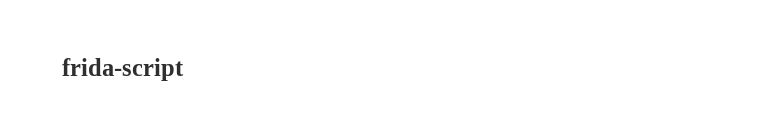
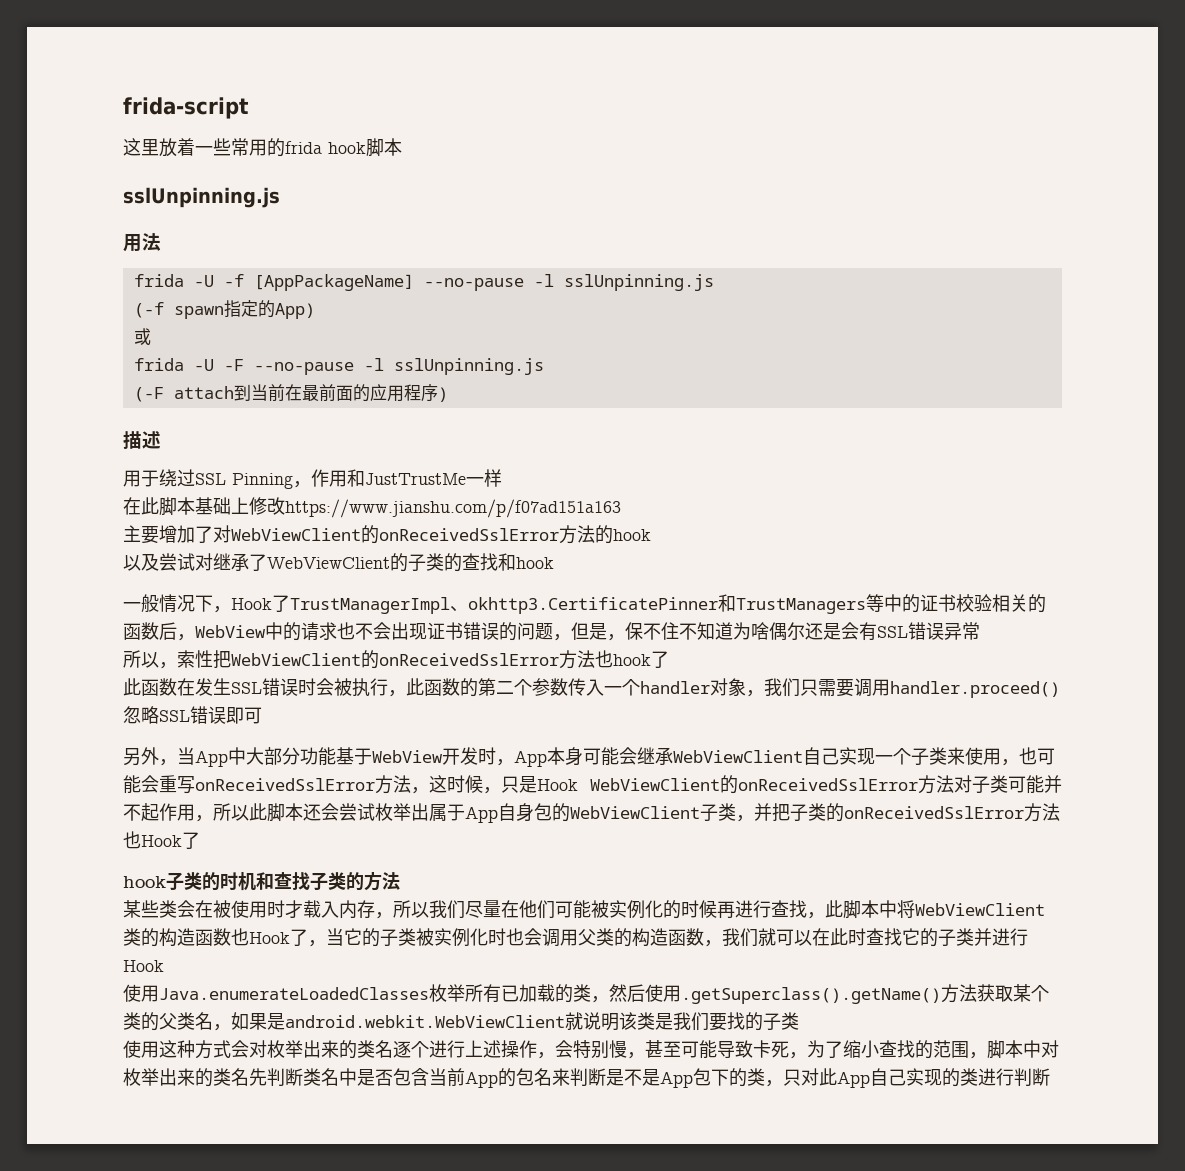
(184, 69) none -> [123,138,402,157] [123,187,280,208] [123,233,161,252] [133,274,714,291] [133,300,315,319] [133,328,151,345] [133,358,544,375] [133,384,448,402] [123,431,161,449] [123,469,502,489] [123,497,621,518] [123,525,651,544] [123,553,554,572] [123,594,1046,614] [123,622,980,641] [123,650,669,669] [123,678,1060,698] [123,706,262,724] [123,747,1055,767] [123,775,1062,794] [123,803,1060,823] [123,831,200,849] [123,871,400,891] [123,900,1045,919] [123,928,1028,947] [123,960,164,972] [123,984,1049,1004] [123,1012,799,1031] [123,1040,1059,1059] [123,1068,1050,1088] // 这里放着一些常用的frida hook脚本 // sslUnpinning.js // 用法 // frida -U -f [AppPackageName] --no-pause -l sslUnpinning.js // (-f spawn指定的App) // 或 // frida -U -F --no-pause -l sslUnpinning.js // (-F attach到当前在最前面的应用程序) // 描述 // 用于绕过SSL Pinning，作用和JustTrustMe一样 // 在此脚本基础上修改https://www.jianshu.com/p/f07ad151a163 // 主要增加了对WebViewClient的onReceivedSslError方法的hook // 以及尝试对继承了WebViewClient的子类的查找和hook // 一般情况下，Hook了TrustManagerImpl、okhttp3.CertificatePinner和TrustManagers等中的证书校验相关的函数后，WebView中的请求也不会出现证书错误的问题，但是，保不住不知道为啥偶尔还是会有SSL错误异常 // 所以，索性把WebViewClient的onReceivedSslError方法也hook了 // 此函数在发生SSL错误时会被执行，此函数的第二个参数传入一个handler对象，我们只需要调用handler.proceed()忽略SSL错误即可 // 另外，当App中大部分功能基于WebView开发时，App本身可能会继承WebViewClient自己实现一个子类来使用，也可能会重写onReceivedSslError方法，这时候，只是Hook WebViewClient的onReceivedSslError方法对子类可能并不起作用，所以此脚本还会尝试枚举出属于App自身包的WebViewClient子类，并把子类的onReceivedSslError方法也Hook了 // hook子类的时机和查找子类的方法 // 某些类会在被使用时才载入内存，所以我们尽量在他们可能被实例化的时候再进行查找，此脚本中将WebViewClient类的构造函数也Hook了，当它的子类被实例化时也会调用父类的构造函数，我们就可以在此时查找它的子类并进行Hook // 使用Java.enumerateLoadedClasses枚举所有已加载的类，然后使用.getSuperclass().getName()方法获取某个类的父类名，如果是android.webkit.WebViewClient就说明该类是我们要找的子类 // 使用这种方式会对枚举出来的类名逐个进行上述操作，会特别慢，甚至可能导致卡死，为了缩小查找的范围，脚本中对枚举出来的类名先判断类名中是否包含当前App的包名来判断是不是App包下的类，只对此App自己实现的类进行判断

